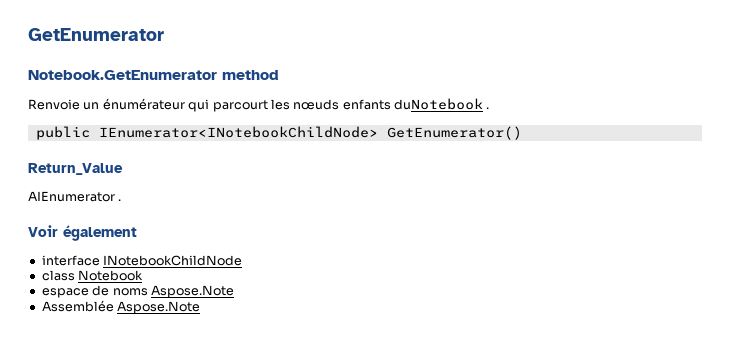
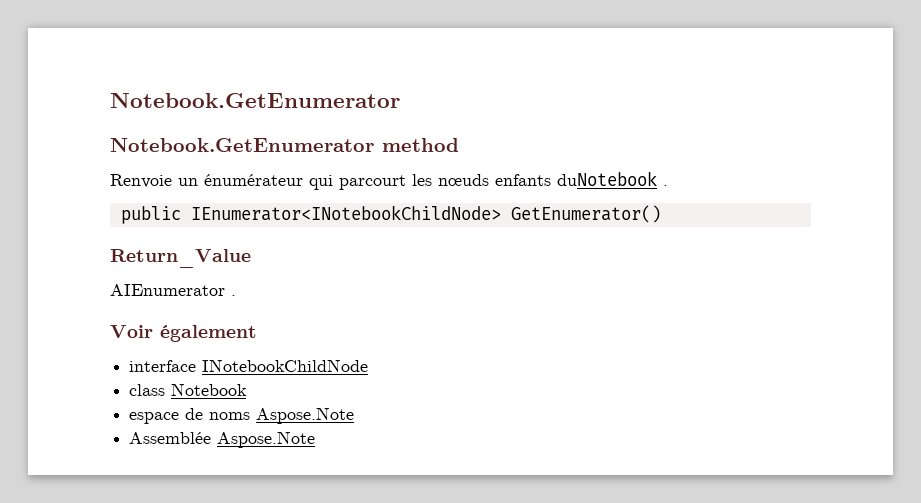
[28,28,164,41] GetEnumerator -> [110,93,400,108] Notebook.GetEnumerator

